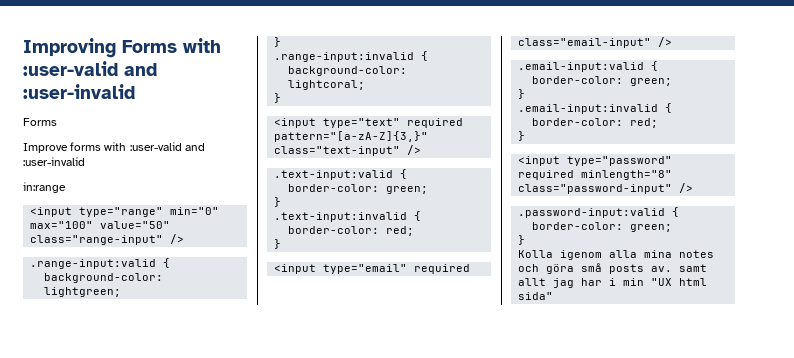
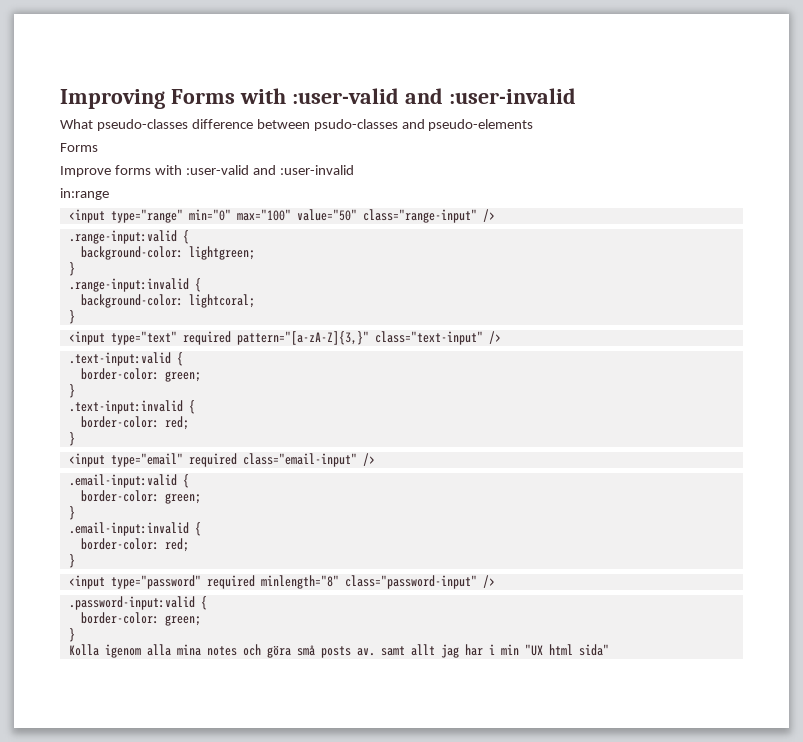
(135, 91) none -> [60,119,534,131] // What pseudo-classes difference between psudo-classes and pseudo-elements

